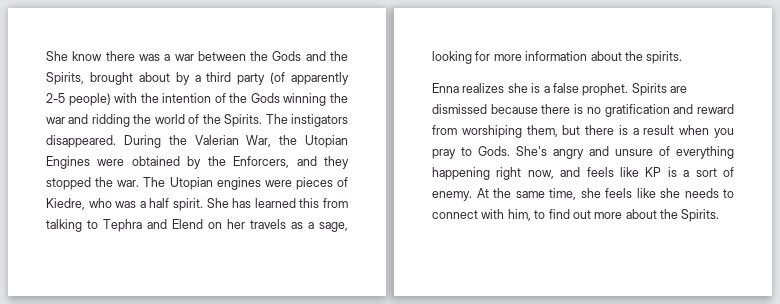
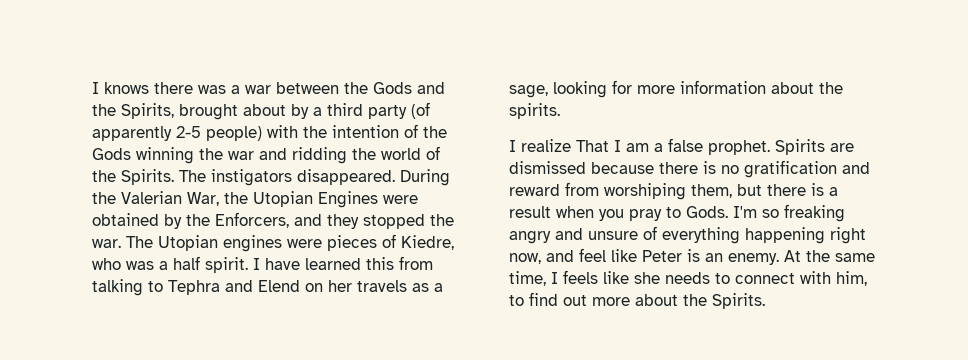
[46,51,103,61] She know -> [92,82,149,94] I knows
[206,198,252,208] She has -> [253,258,300,270] I have
[432,83,541,93] Enna realizes she is -> [509,139,649,152] I realize That I am
[516,146,547,156] She's -> [733,204,845,222] I'm so freaking
[586,167,734,177] feels like KP is a sort of -> [579,248,723,262] feel like Peter is an
[580,188,601,198] she -> [551,272,558,284] I

